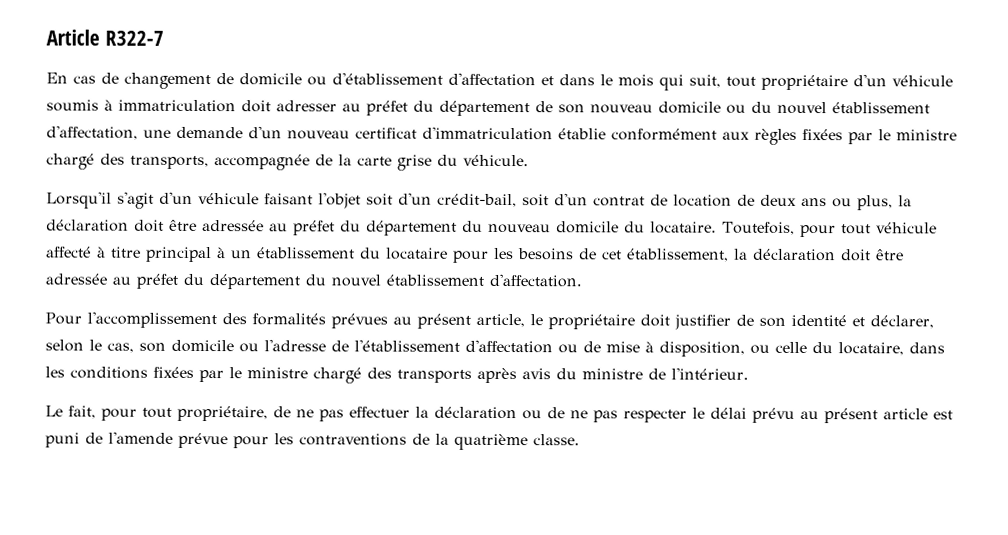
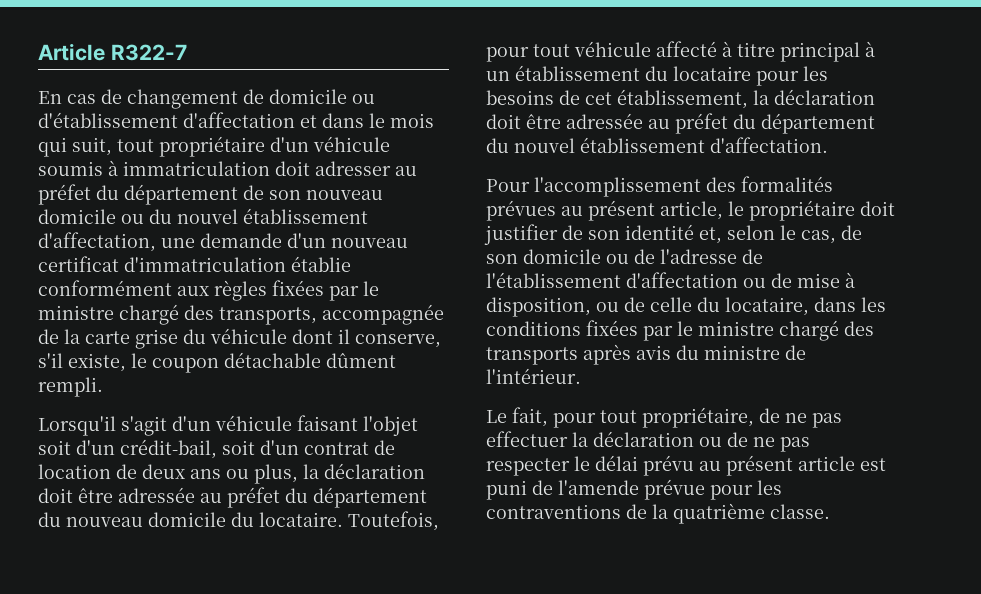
[463,154,529,167] véhicule. -> [210,328,441,348] [38,352,396,373] [38,377,103,397] véhicule dont il conserve, s'il existe, le coupon détachable dûment rempli.
[852,315,934,329] et déclarer, -> [699,227,722,244] et,
(134, 347) none -> [841,225,862,240] de
(259, 348) none -> [634,249,655,264] de
(770, 349) none -> [624,297,645,312] de

